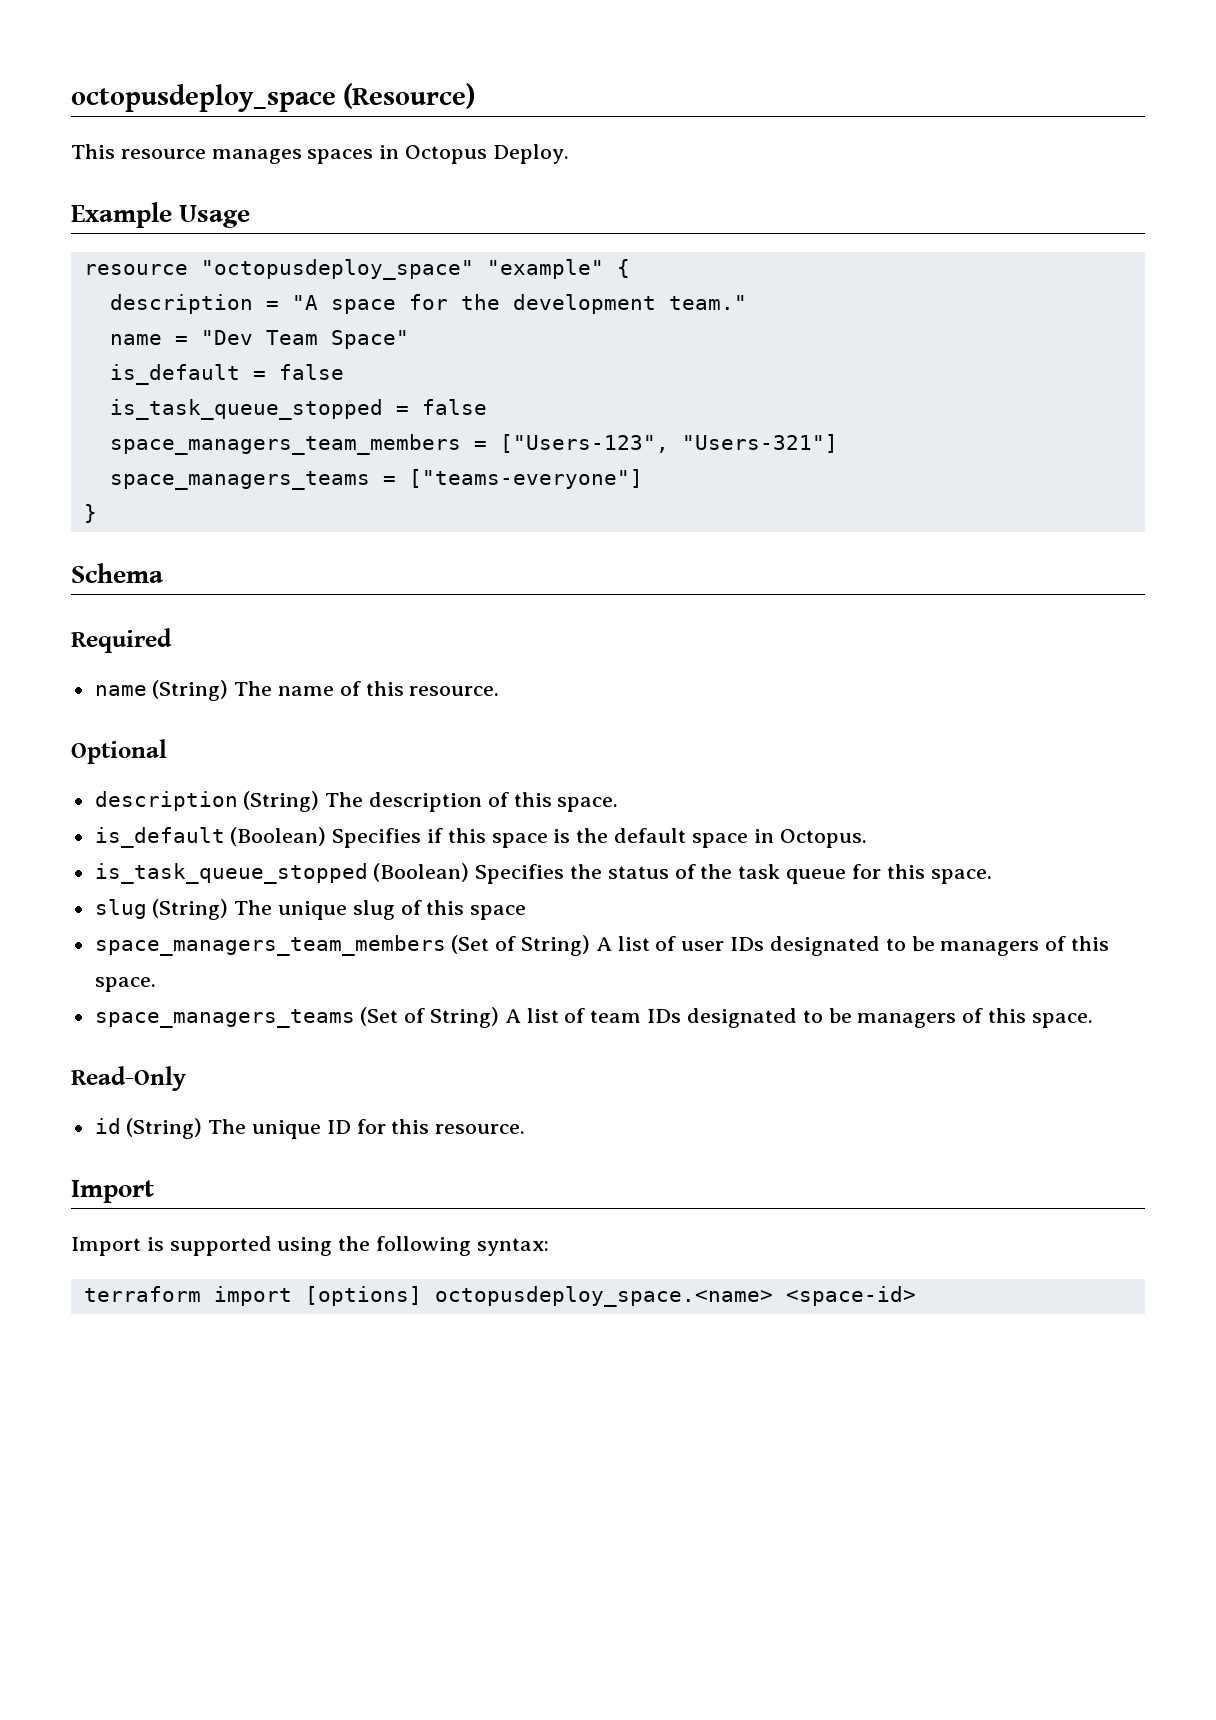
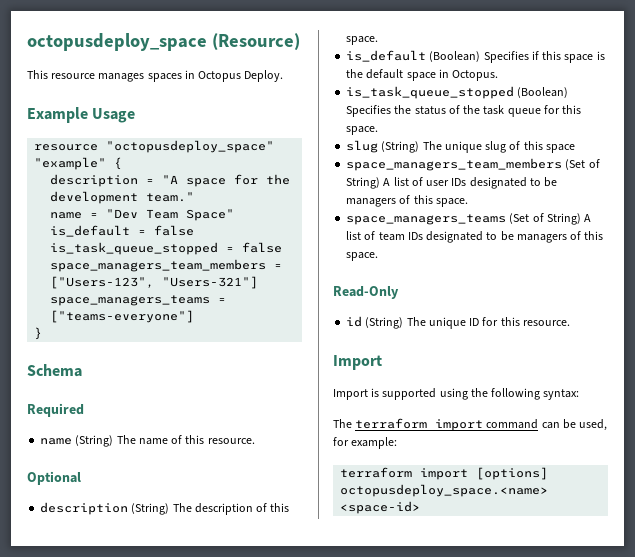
(549, 1247) none -> [333,418,608,431] [333,437,398,449] // The terraform import command can be used, for example:

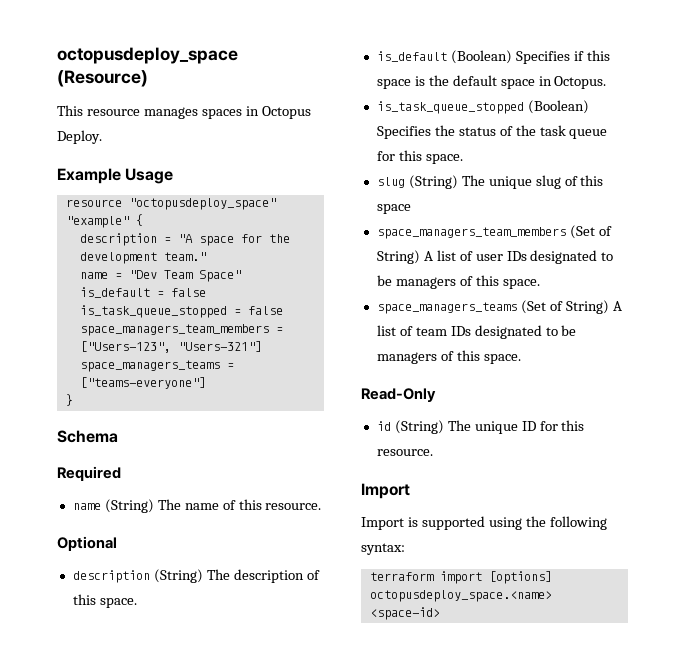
[333,418,608,431] [333,437,398,449] // The terraform import command can be used, for example: -> (405, 549) none

